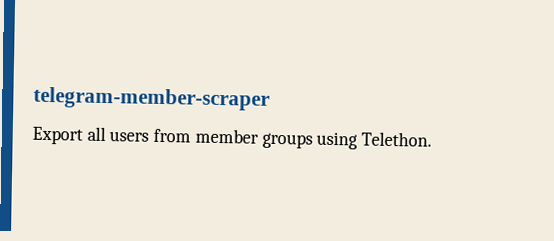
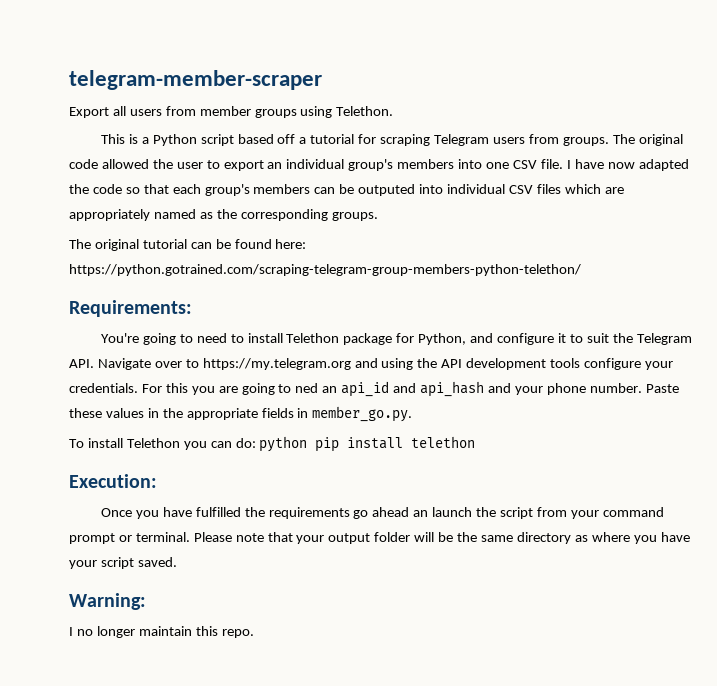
(433, 139) none -> [100,134,683,146] [69,159,689,171] [69,184,624,196] [69,209,378,221] [69,239,307,251] [69,264,581,276] [69,300,192,317] [100,333,692,345] [69,358,673,370] [69,381,679,397] [69,406,413,422] [69,436,476,452] [69,474,157,488] [100,507,664,519] [69,532,690,544] [69,557,177,569] [69,593,146,610] [69,626,254,638] // This is a Python script based off a tutorial for scraping Telegram users from groups. The original code allowed the user to export an individual group's members into one CSV file. I have now adapted the code so that each group's members can be outputed into individual CSV files which are appropriately named as the corresponding groups. // The original tutorial can be found here: https://python.gotrained.com/scraping-telegram-group-members-python-telethon/ // Requirements: // You're going to need to install Telethon package for Python, and configure it to suit the Telegram API. Navigate over to https://my.telegram.org and using the API development tools configure your credentials. For this you are going to ned an api_id and api_hash and your phone number. Paste these values in the appropriate fields in member_go.py. // To install Telethon you can do: python pip install telethon // Execution: // Once you have fulfilled the requirements go ahead an launch the script from your command prompt or terminal. Please note that your output folder will be the same directory as where you have your script saved. // Warning: // I no longer maintain this repo.

